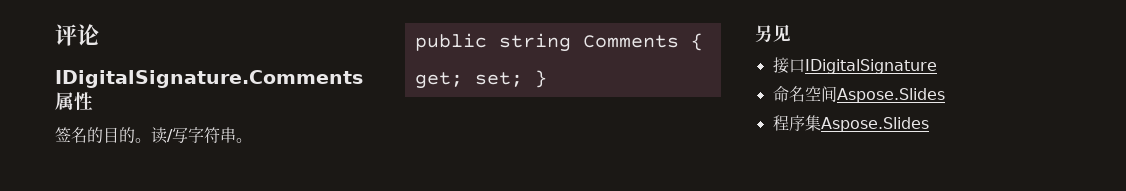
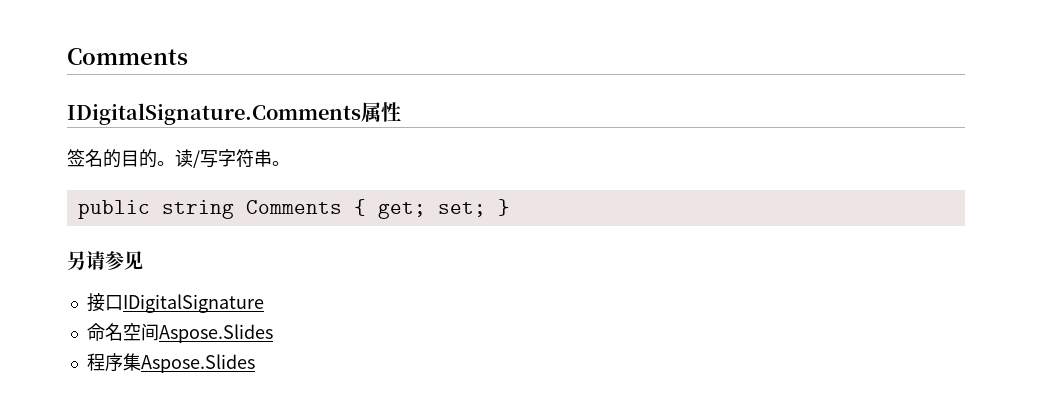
[55,24,99,46] 评论 -> [67,48,188,65] Comments
(773, 33) none -> [86,251,124,270] 请参

